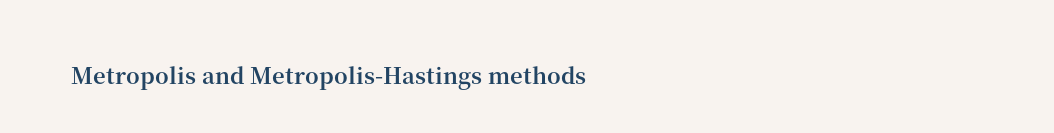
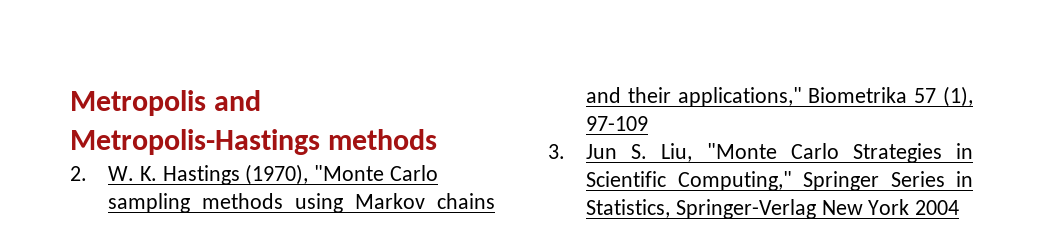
(586, 75) none -> [70,164,439,185] [108,193,495,213] [586,86,973,107] [586,116,649,131] [548,143,973,163] [586,171,973,191] [586,199,960,219] // 2. W. K. Hastings (1970), "Monte Carlo sampling methods using Markov chains and their applications," Biometrika 57 (1), 97-109 // 3. Jun S. Liu, "Monte Carlo Strategies in Scientific Computing," Springer Series in Statistics, Springer-Verlag New York 2004

